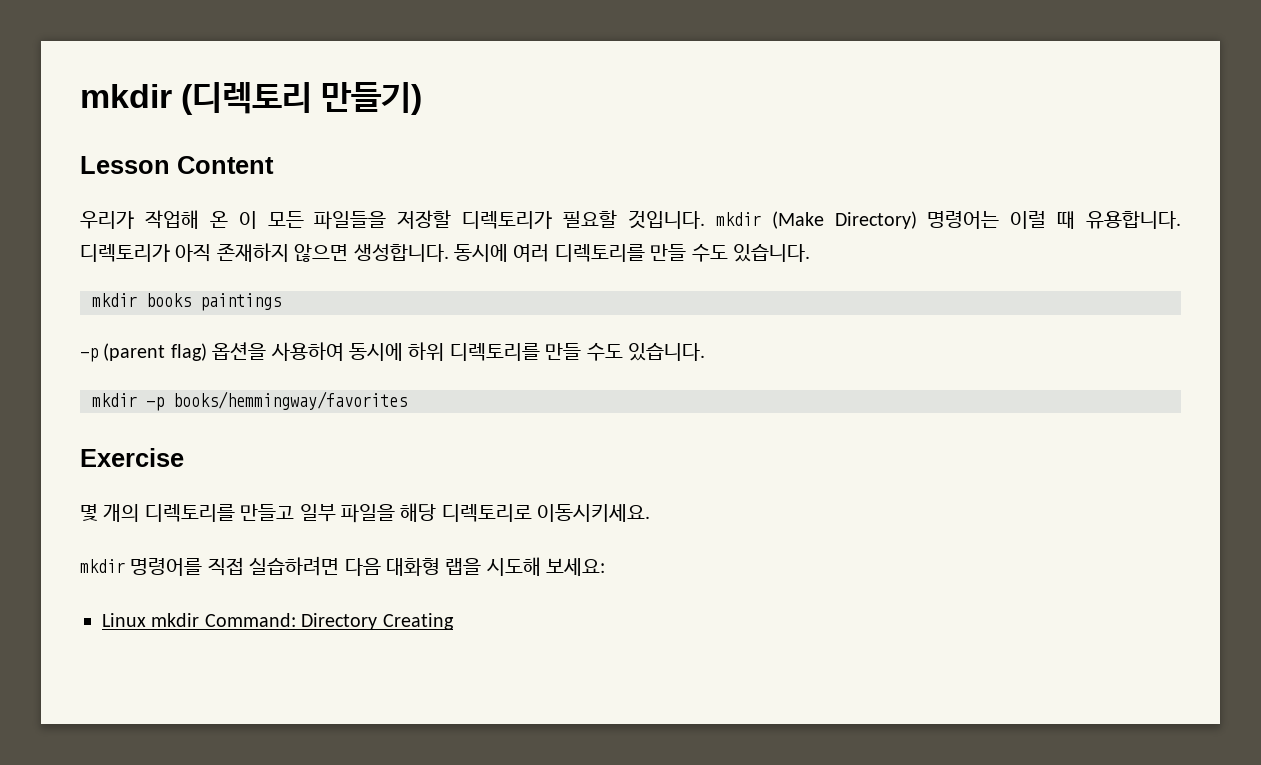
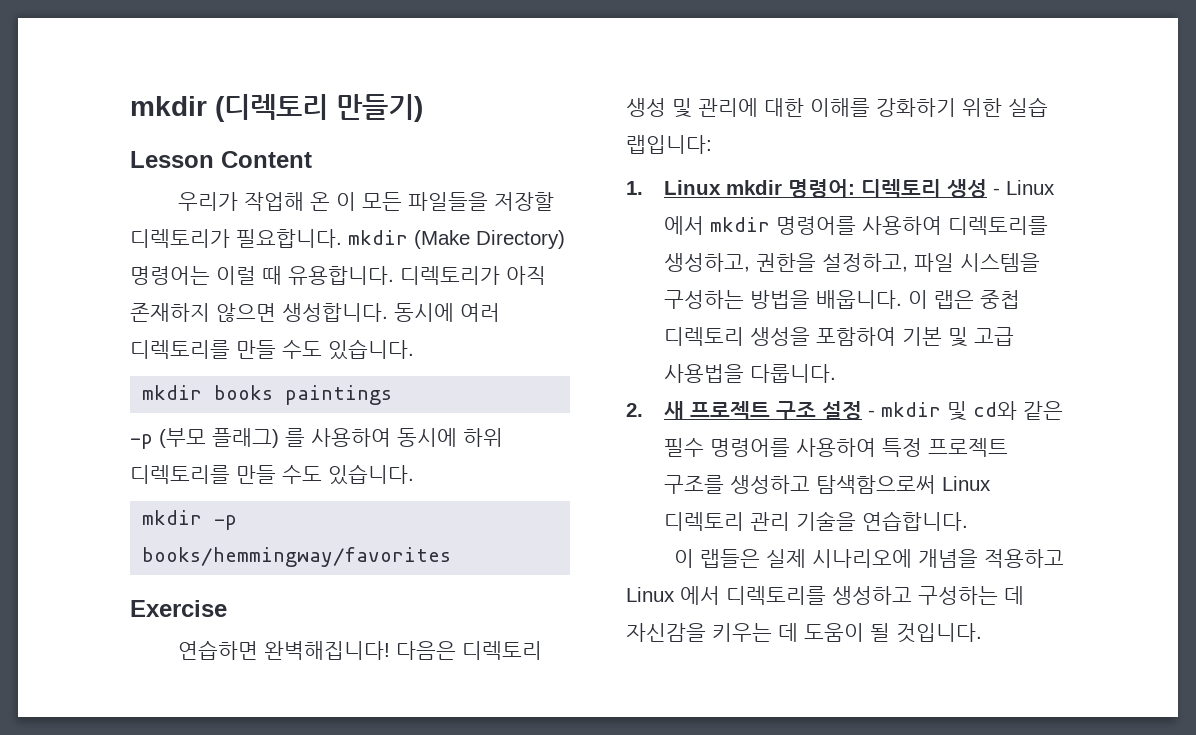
[563,210,705,229] 필요할 것입니다. -> [236,229,342,248] 필요합니다.
[103,342,267,361] (parent flag) 옵션을 -> [159,428,305,448] (부모 플래그) 를
[80,503,651,523] [80,556,606,576] [102,613,454,630] 몇 개의 디렉토리를 만들고 일부 파일을 해당 디렉토리로 이동시키세요. // mkdir 명령어를 직접 실습하려면 다음 대화형 랩을 시도해 보세요: // Linux mkdir Command: Directory Creating -> [177,640,542,660] [626,97,1048,118] [626,135,712,154] [626,179,1056,198] [664,216,1049,235] [664,253,1041,272] [664,290,1021,309] [664,327,1015,347] [664,364,837,383] [626,401,1064,421] [664,438,1009,457] [664,475,992,494] [664,511,969,531] [673,549,1064,568] [626,586,1024,605] [626,623,982,643] 연습하면 완벽해집니다! 다음은 디렉토리 생성 및 관리에 대한 이해를 강화하기 위한 실습 랩입니다: // 1. Linux mkdir 명령어: 디렉토리 생성 - Linux 에서 mkdir 명령어를 사용하여 디렉토리를 생성하고, 권한을 설정하고, 파일 시스템을 구성하는 방법을 배웁니다. 이 랩은 중첩 디렉토리 생성을 포함하여 기본 및 고급 사용법을 다룹니다. // 2. 새 프로젝트 구조 설정 - mkdir 및 cd와 같은 필수 명령어를 사용하여 특정 프로젝트 구조를 생성하고 탐색함으로써 Linux 디렉토리 관리 기술을 연습합니다. // 이 랩들은 실제 시나리오에 개념을 적용하고 Linux 에서 디렉토리를 생성하고 구성하는 데 자신감을 키우는 데 도움이 될 것입니다.

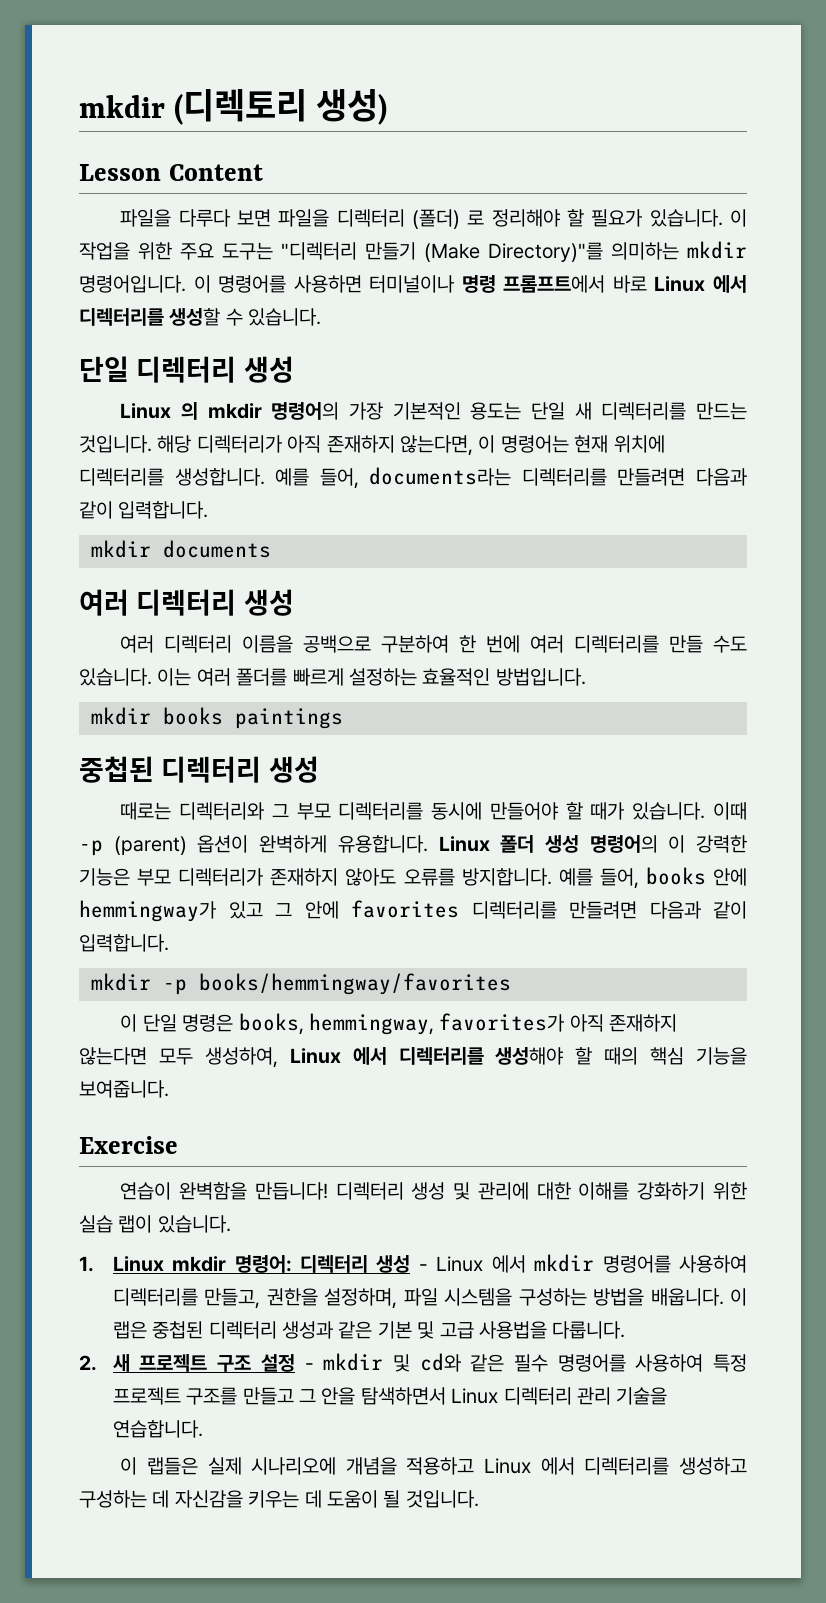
[336,94,423,122] 만들기) -> [316,89,388,125] 생성)
[177,192,554,211] [130,229,565,249] [130,266,546,285] [130,303,500,322] [130,339,414,360] [142,385,393,405] [130,428,503,449] [130,464,414,485] [142,510,238,530] [142,547,452,567] [130,600,227,617] [177,640,542,660] 우리가 작업해 온 이 모든 파일들을 저장할 디렉토리가 필요합니다. mkdir (Make Directory) 명령어는 이럴 때 유용합니다. 디렉토리가 아직 존재하지 않으면 생성합니다. 동시에 여러 디렉토리를 만들 수도 있습니다. // mkdir books paintings // -p (부모 플래그) 를 사용하여 동시에 하위 디렉토리를 만들 수도 있습니다. // mkdir -p books/hemmingway/favorites // Exercise // 연습하면 완벽해집니다! 다음은 디렉토리 -> [120,209,747,229] [79,241,747,262] [79,275,747,293] [79,308,322,326] [79,356,294,383] [120,402,747,420] [79,435,665,456] [79,467,747,489] [79,501,209,519] [91,540,271,558] [79,589,294,616] [120,635,747,653] [79,668,586,686] [91,707,343,729] [79,756,319,783] [120,802,747,820] [79,835,747,856] [79,867,748,889] [79,900,747,922] [79,934,169,952] [91,973,511,995] [120,1013,678,1035] [79,1047,747,1068] [79,1080,169,1098] [79,1136,178,1154] [120,1182,404,1200] 파일을 다루다 보면 파일을 디렉터리 (폴더) 로 정리해야 할 필요가 있습니다. 이 작업을 위한 주요 도구는 "디렉터리 만들기 (Make Directory)"를 의미하는 mkdir 명령어입니다. 이 명령어를 사용하면 터미널이나 명령 프롬프트에서 바로 Linux 에서 디렉터리를 생성할 수 있습니다. // 단일 디렉터리 생성 // Linux 의 mkdir 명령어의 가장 기본적인 용도는 단일 새 디렉터리를 만드는 것입니다. 해당 디렉터리가 아직 존재하지 않는다면, 이 명령어는 현재 위치에 디렉터리를 생성합니다. 예를 들어, documents라는 디렉터리를 만들려면 다음과 같이 입력합니다. // mkdir documents // 여러 디렉터리 생성 // 여러 디렉터리 이름을 공백으로 구분하여 한 번에 여러 디렉터리를 만들 수도 있습니다. 이는 여러 폴더를 빠르게 설정하는 효율적인 방법입니다. // mkdir books paintings // 중첩된 디렉터리 생성 // 때로는 디렉터리와 그 부모 디렉터리를 동시에 만들어야 할 때가 있습니다. 이때 -p (parent) 옵션이 완벽하게 유용합니다. Linux 폴더 생성 명령어의 이 강력한 기능은 부모 디렉터리가 존재하지 않아도 오류를 방지합니다. 예를 들어, books 안에 hemmingway가 있고 그 안에 favorites 디렉터리를 만들려면 다음과 같이 입력합니다. // mkdir -p books/hemmingway/favorites // 이 단일 명령은 books, hemmingway, favorites가 아직 존재하지 않는다면 모두 생성하여, Linux 에서 디렉터리를 생성해야 할 때의 핵심 기능을 보여줍니다. // Exercise // 연습이 완벽함을 만듭니다! 디렉터리
[626,135,712,154] 랩입니다: -> [118,1215,231,1233] 랩이 있습니다.
[861,179,942,198] 디렉토리 -> [300,1255,369,1273] 디렉터리
[948,216,1049,235] [664,253,909,272] 디렉토리를 생성하고, 권한을 설정하고, -> [112,1288,398,1309] 디렉터리를 만들고, 권한을 설정하며,
[980,290,1021,309] [664,327,897,346] 중첩 디렉토리 생성을 포함하여 -> [152,1321,373,1339] 중첩된 디렉터리 생성과 같은
[730,475,992,494] [664,512,745,531] 생성하고 탐색함으로써 Linux 디렉토리 -> [242,1387,572,1405] 만들고 그 안을 탐색하면서 Linux 디렉터리
[726,586,826,605] 디렉토리를 -> [584,1457,670,1475] 디렉터리를

